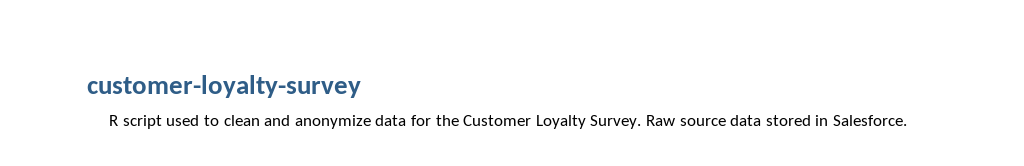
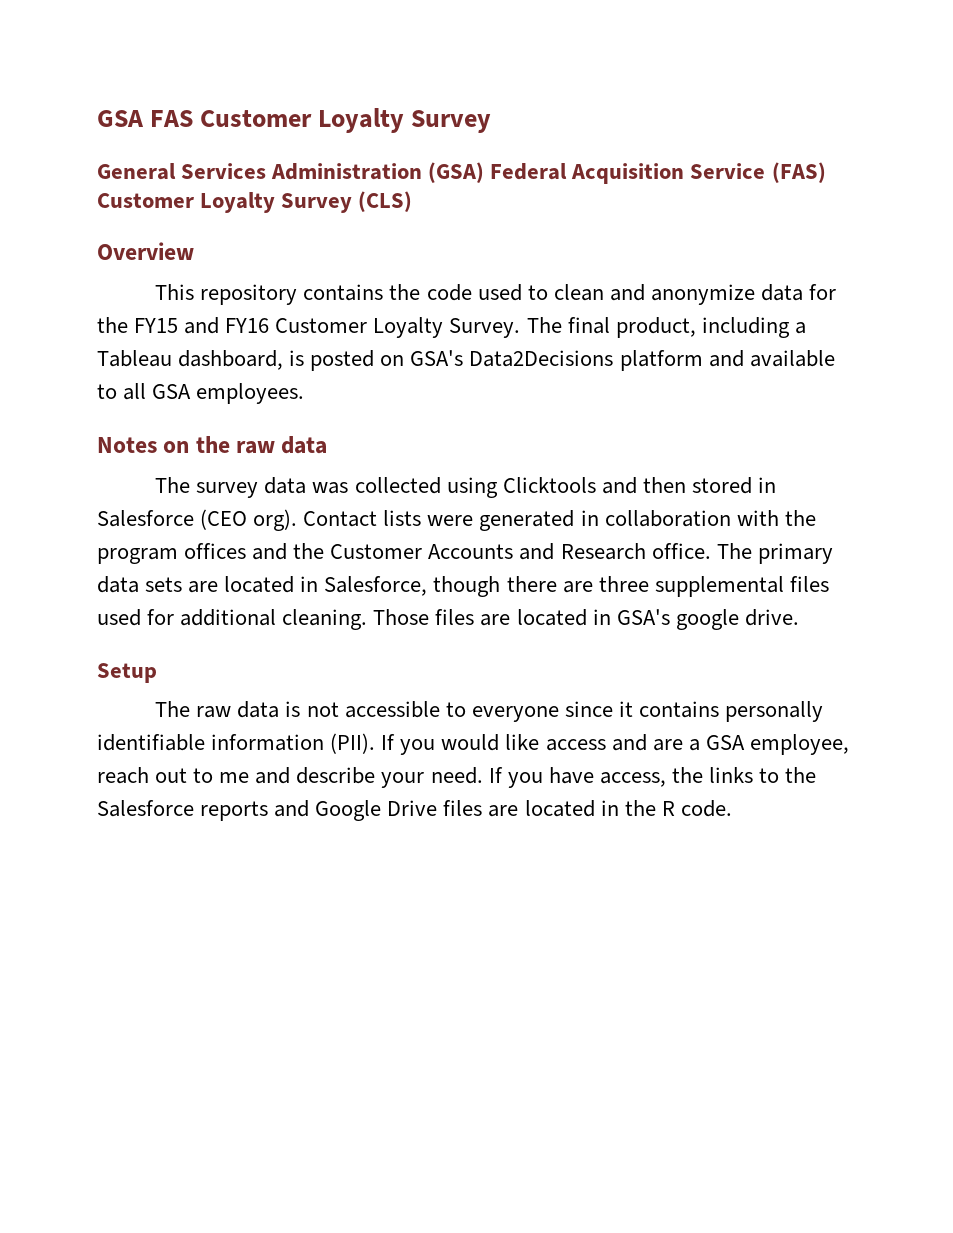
[87,75,361,98] [109,115,162,129] customer-loyalty-survey // R script -> [97,108,492,133] [97,162,826,184] [97,191,413,213] [97,242,194,260] [155,284,472,305] GSA FAS Customer Loyalty Survey // General Services Administration (GSA) Federal Acquisition Service (FAS) Customer Loyalty Survey (CLS) // Overview // This repository contains the code
[463,115,907,129] Customer Loyalty Survey. Raw source data stored in Salesforce. -> [134,317,806,338] [97,350,835,371] [97,383,305,404] [97,436,328,454] [155,477,776,498] [97,509,816,531] [97,543,833,564] [97,576,829,597] [97,609,799,630] [97,663,157,683] [155,701,824,722] [97,733,849,755] [97,767,817,788] [97,800,732,821] FY15 and FY16 Customer Loyalty Survey. The final product, including a Tableau dashboard, is posted on GSA's Data2Decisions platform and available to all GSA employees. // Notes on the raw data // The survey data was collected using Clicktools and then stored in Salesforce (CEO org). Contact lists were generated in collaboration with the program offices and the Customer Accounts and Research office. The primary data sets are located in Salesforce, though there are three supplemental files used for additional cleaning. Those files are located in GSA's google drive. // Setup // The raw data is not accessible to everyone since it contains personally identifiable information (PII). If you would like access and are a GSA employee, reach out to me and describe your need. If you have access, the links to the Salesforce reports and Google Drive files are located in the R code.

